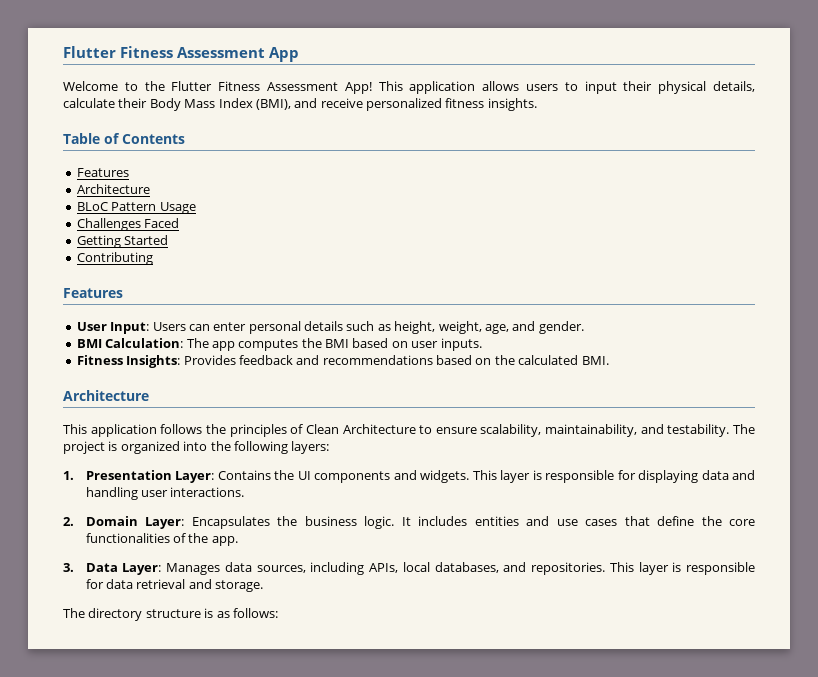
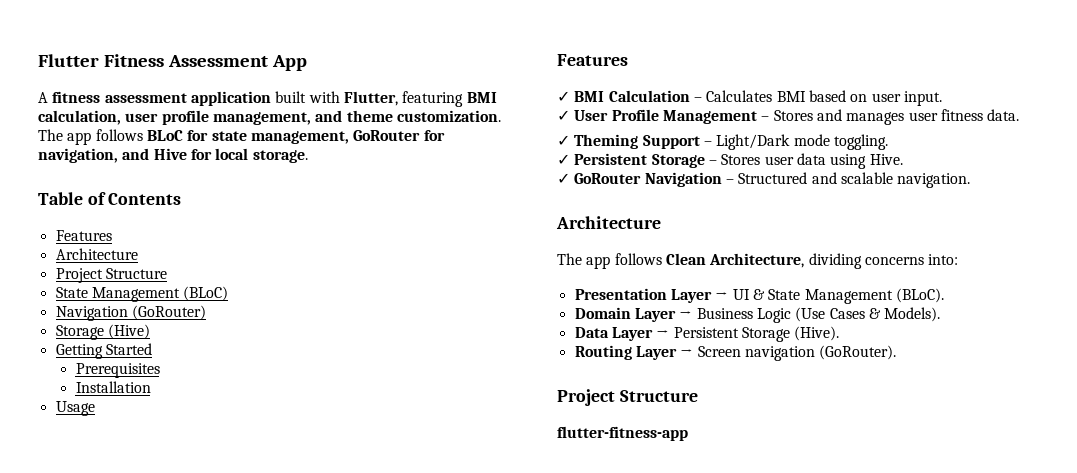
[63,81,755,94] [63,98,537,111] Welcome to the Flutter Fitness Assessment App! This application allows users to input their physical details, calculate their Body Mass Index (BMI), and receive personalized fitness insights. -> [38,91,497,107] [38,110,501,125] [38,129,445,145] [38,148,308,163] A fitness assessment application built with Flutter, featuring BMI calculation, user profile management, and theme customization. The app follows BLoC for state management, GoRouter for navigation, and Hive for local storage.
[76,202,196,214] [76,218,180,231] [76,235,169,248] [76,252,153,265] [63,288,123,298] [76,321,584,334] [76,338,482,351] [76,355,609,368] [63,390,149,401] [63,424,755,437] [63,441,330,454] [63,470,756,483] [85,487,245,500] [63,516,756,529] [85,533,238,546] [63,562,756,575] [85,579,264,592] [63,608,278,621] BLoC Pattern Usage // Challenges Faced // Getting Started // Contributing // Features // User Input: Users can enter personal details such as height, weight, age, and gender. // BMI Calculation: The app computes the BMI based on user inputs. // Fitness Insights: Provides feedback and recommendations based on the calculated BMI. // Architecture // This application follows the principles of Clean Architecture to ensure scalability, maintainability, and testability. The project is organized into the following layers: // 1. Presentation Layer: Contains the UI components and widgets. This layer is responsible for displaying data and handling user interactions. // 2. Domain Layer: Encapsulates the business logic. It includes entities and use cases that define the core functionalities of the app. // 3. Data Layer: Manages data sources, including APIs, local databases, and repositories. This layer is responsible for data retrieval and storage. // The directory structure is as follows: -> [55,268,167,283] [55,286,229,302] [55,305,206,321] [55,324,150,340] [55,343,152,359] [75,363,160,378] [75,381,151,393] [55,401,95,416] [557,54,628,66] [557,90,942,106] [557,109,1020,125] [557,134,888,150] [557,153,903,169] [557,172,971,188] [556,216,661,229] [557,253,959,269] [574,288,944,304] [574,307,941,323] [574,326,840,342] [574,345,897,361] [557,389,698,406] [557,426,688,441] Project Structure // State Management (BLoC) // Navigation (GoRouter) // Storage (Hive) // Getting Started // Prerequisites // Installation // Usage // Features // ✓ BMI Calculation – Calculates BMI based on user input. // ✓ User Profile Management – Stores and manages user fitness data. // ✓ Theming Support – Light/Dark mode toggling. // ✓ Persistent Storage – Stores user data using Hive. // ✓ GoRouter Navigation – Structured and scalable navigation. // Architecture // The app follows Clean Architecture, dividing concerns into: // Presentation Layer → UI & State Management (BLoC). // Domain Layer → Business Logic (Use Cases & Models). // Data Layer → Persistent Storage (Hive). // Routing Layer → Screen navigation (GoRouter). // Project Structure // flutter-fitness-app

